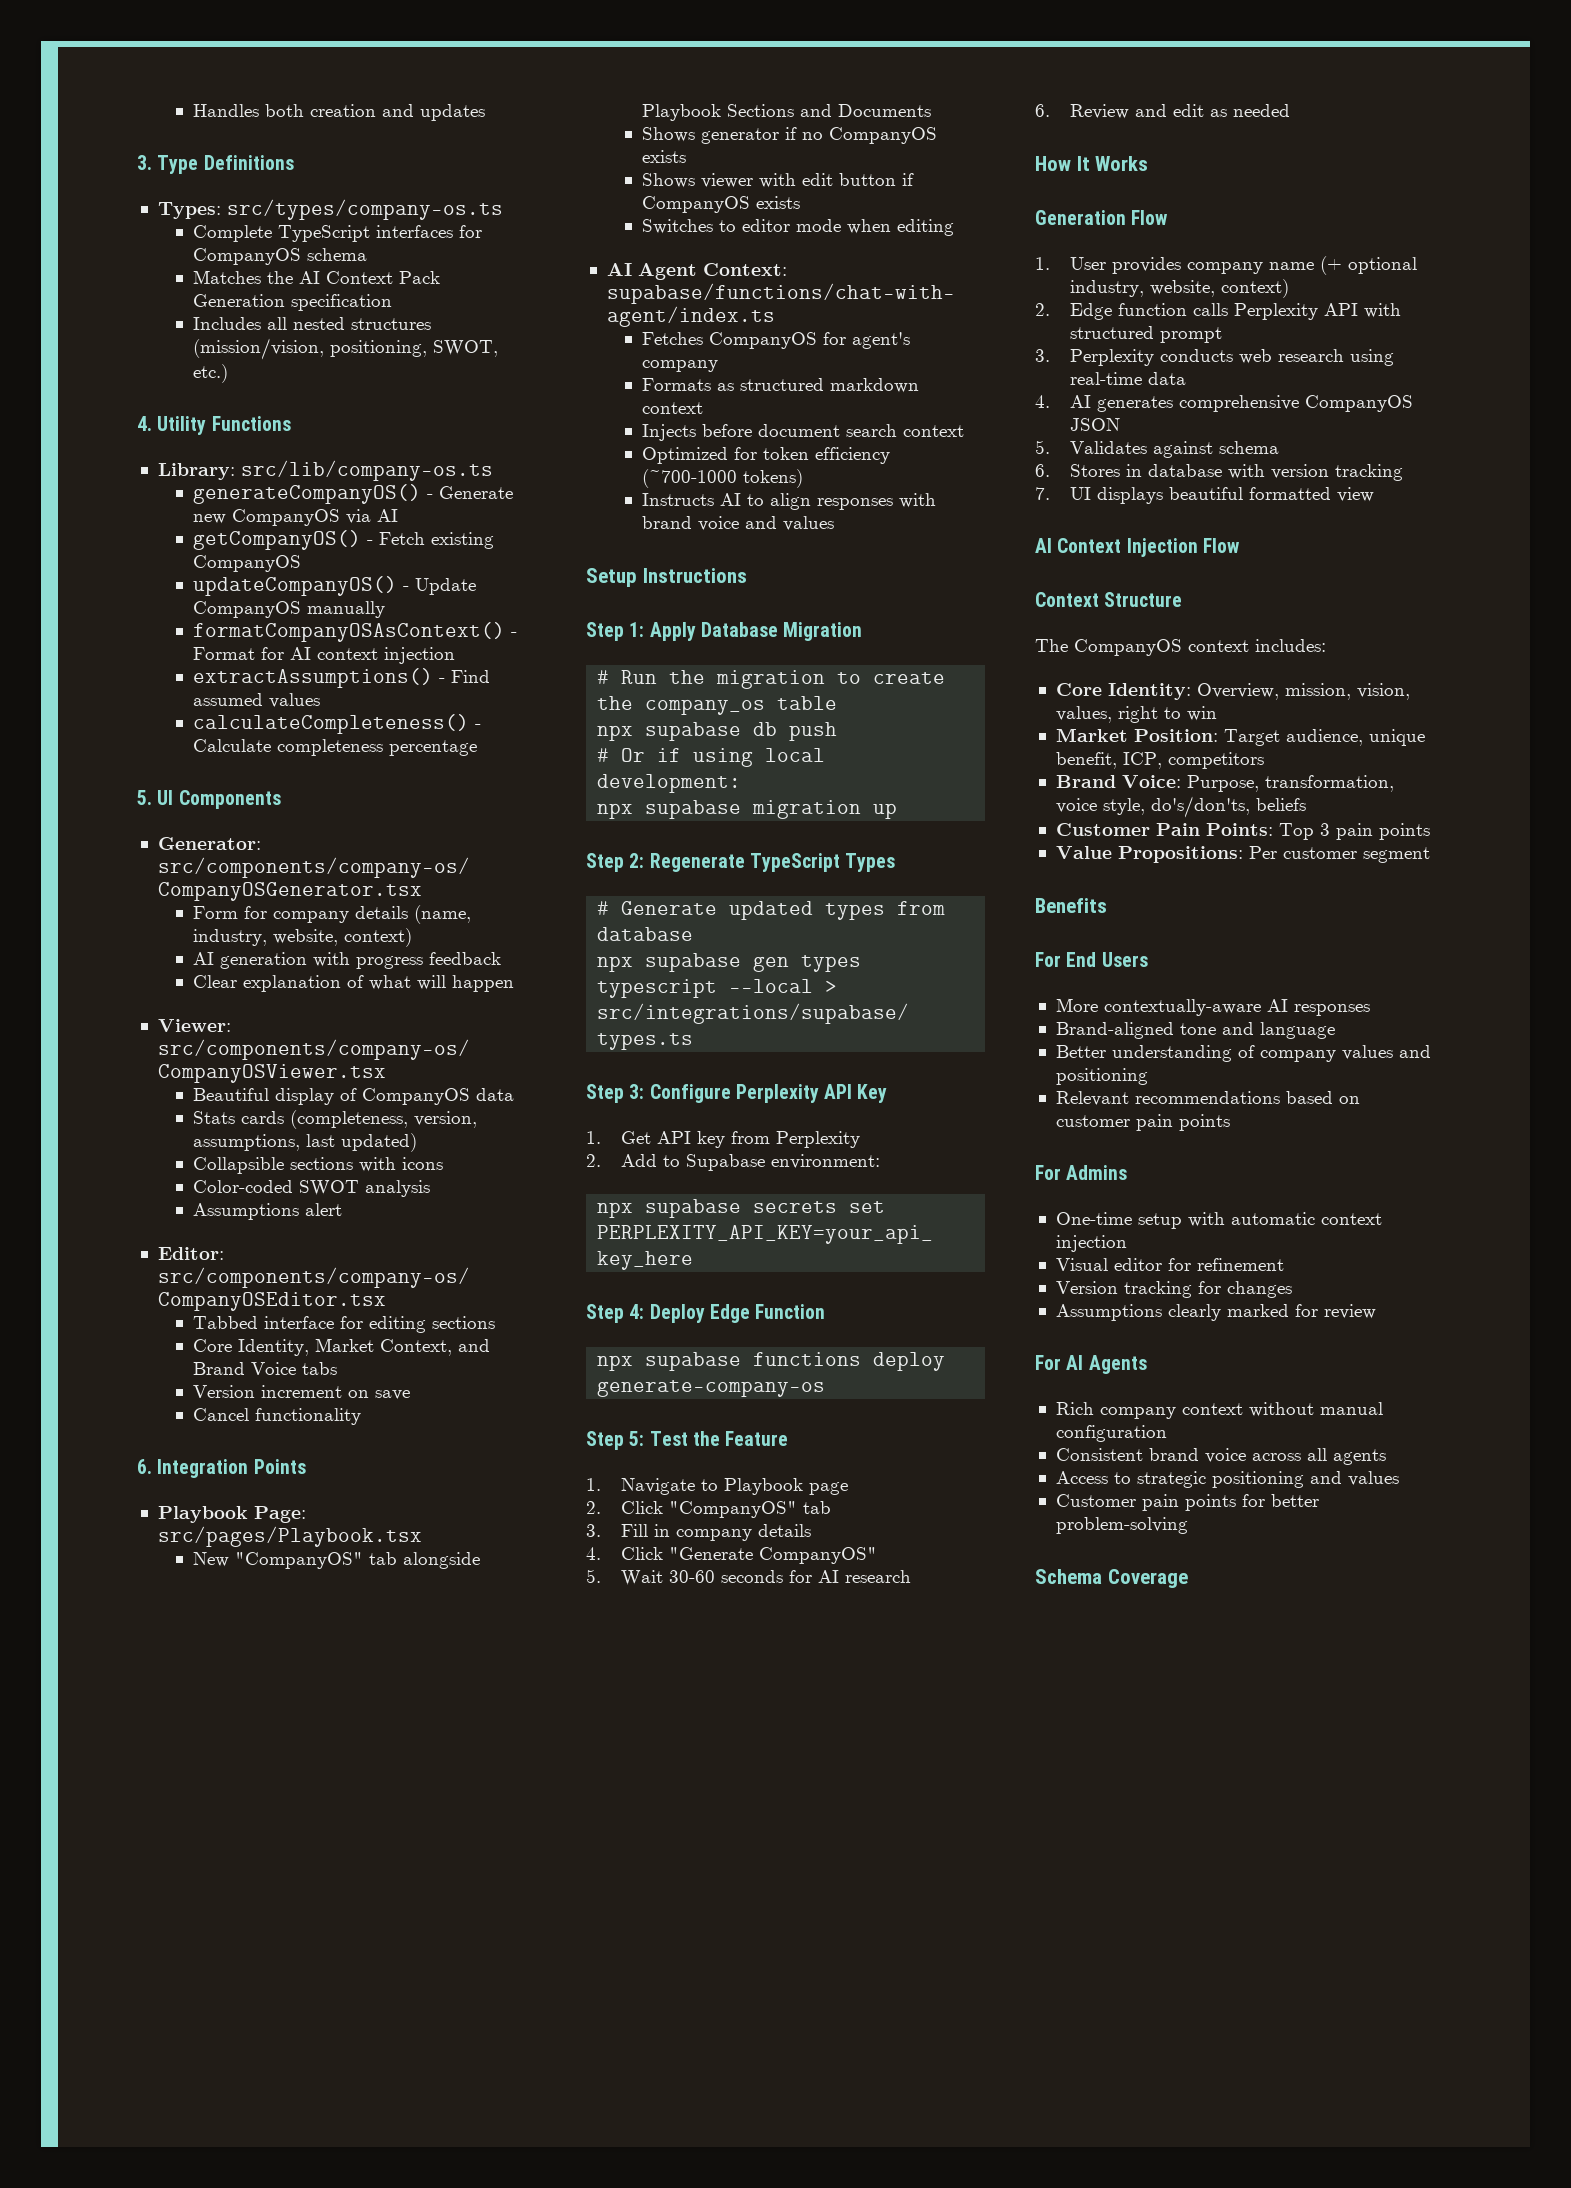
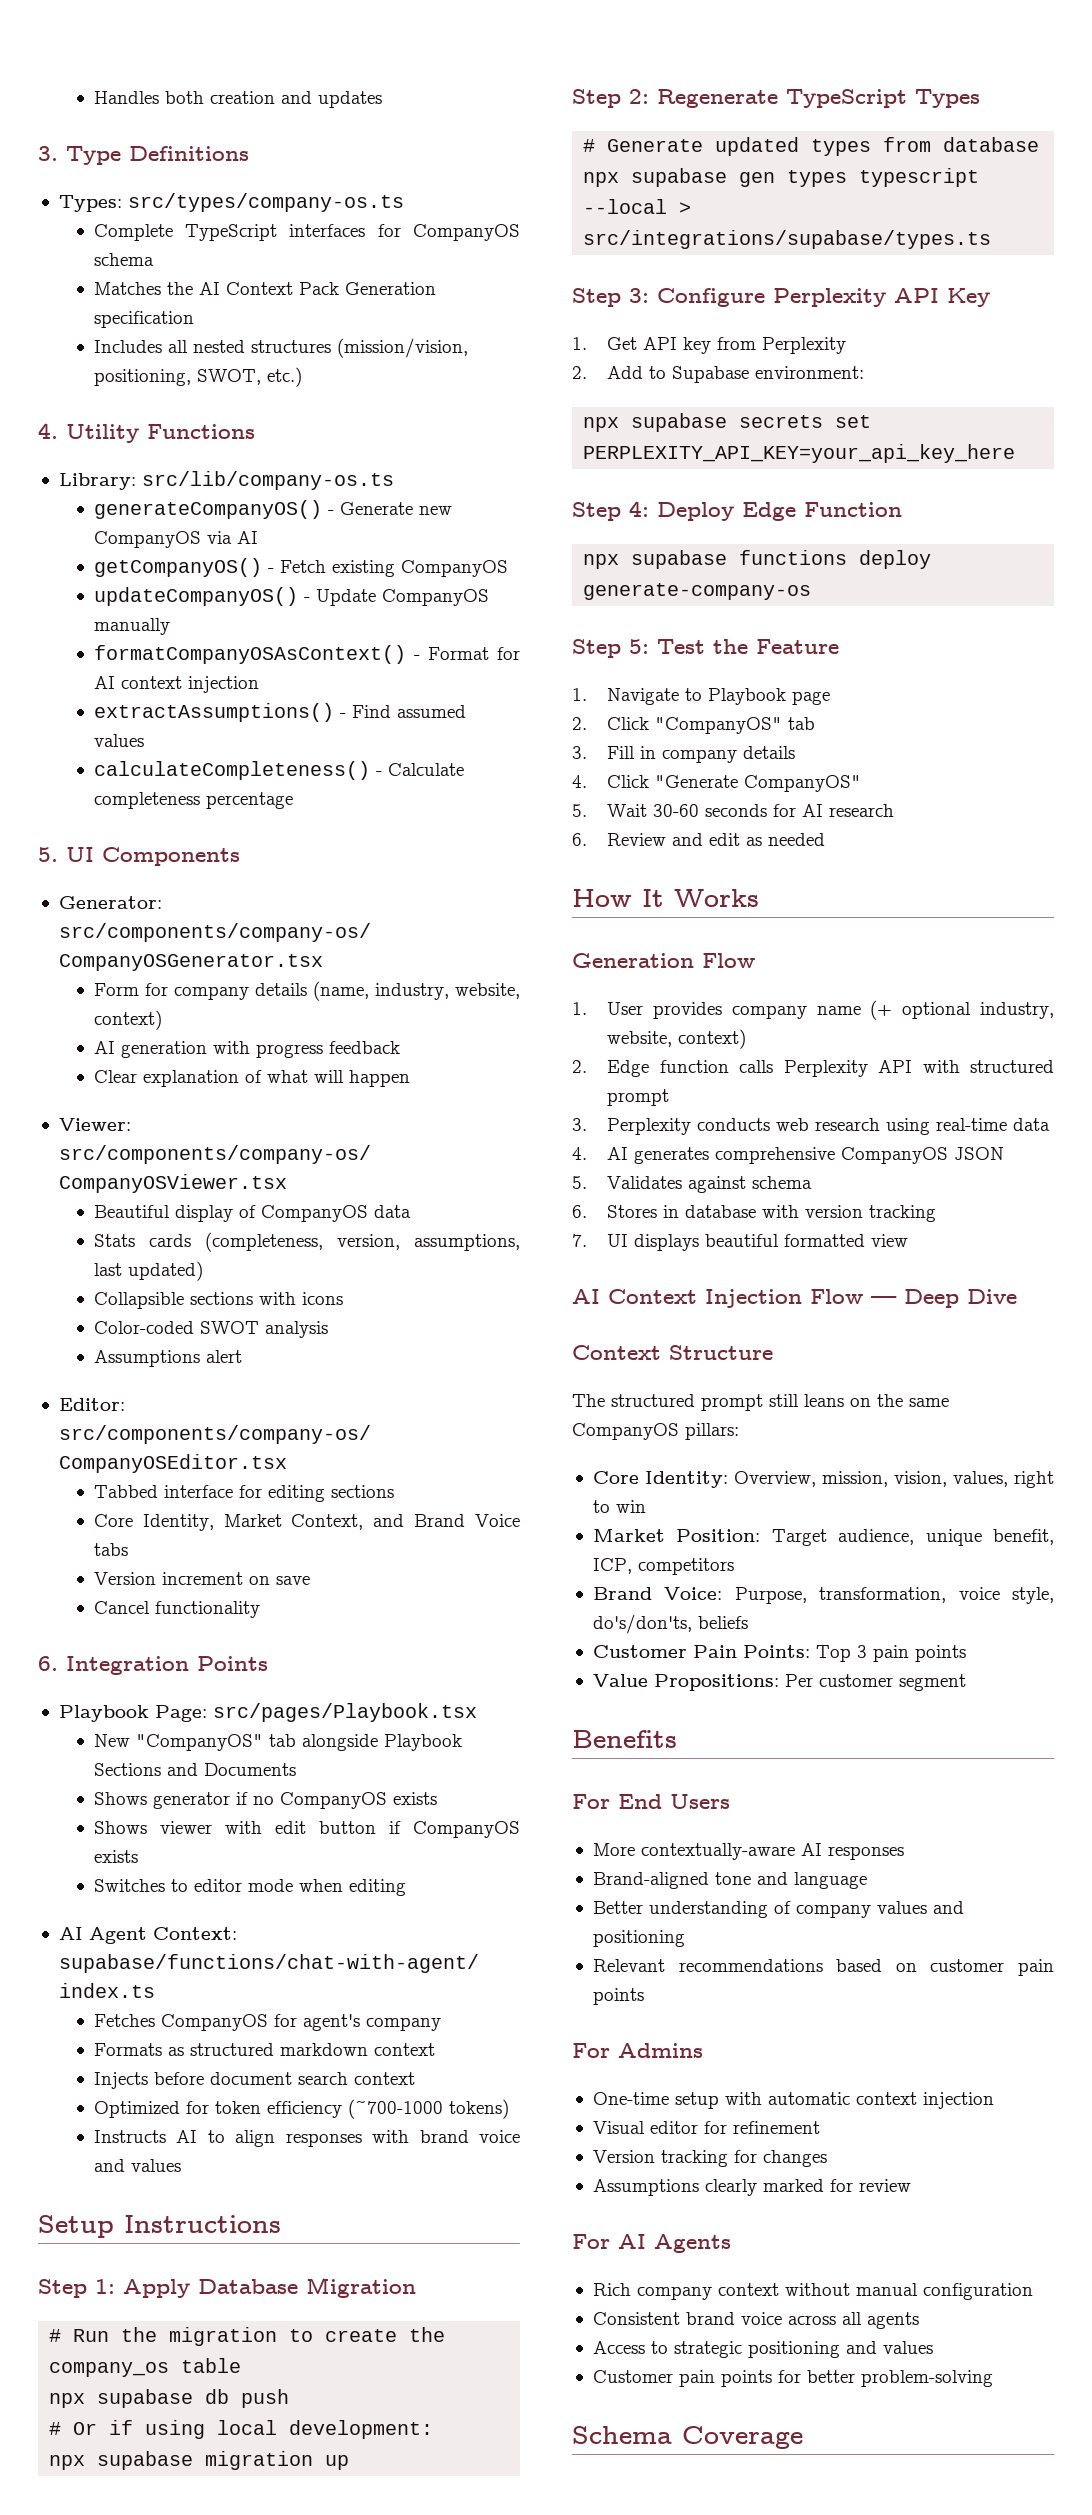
(1239, 545) none -> [871,1289,1017,1308] — Deep Dive
[1074,639,1326,656] CompanyOS context includes: -> [611,1394,949,1411] [572,1423,739,1440] structured prompt still leans on the same CompanyOS pillars:

